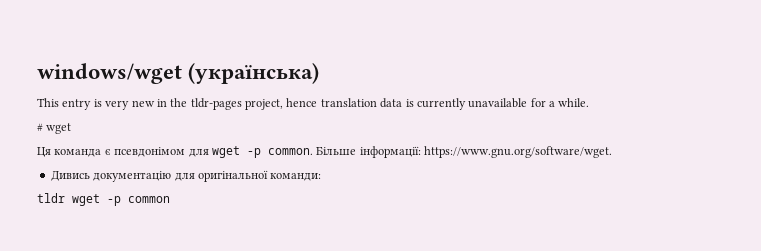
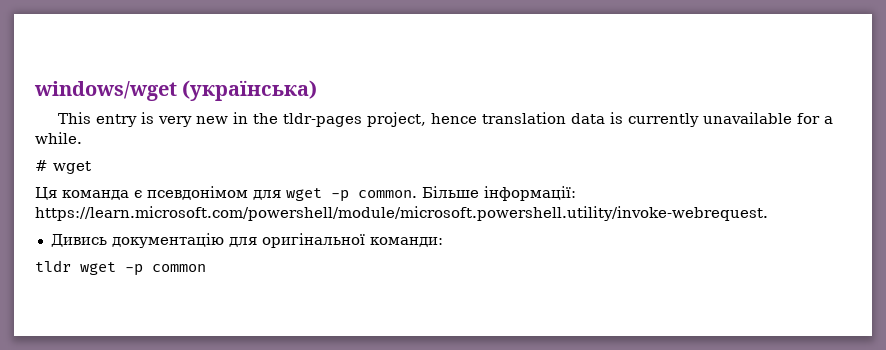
[424,146,612,158] https://www.gnu.org/software/wget. -> [35,206,768,221] https://learn.microsoft.com/powershell/module/microsoft.powershell.utility/invoke-webrequest.

